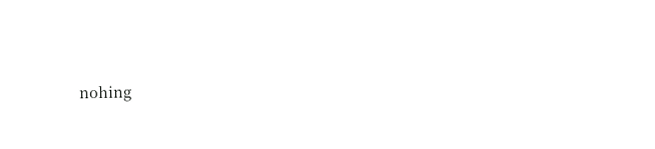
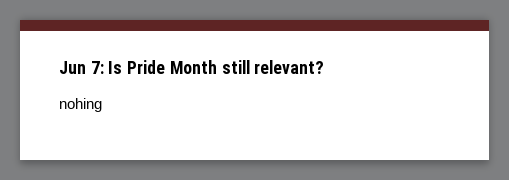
(79, 94) none -> [59,60,325,74] Jun 7: Is Pride Month still relevant? //

